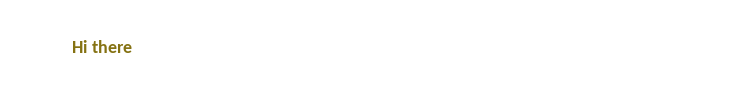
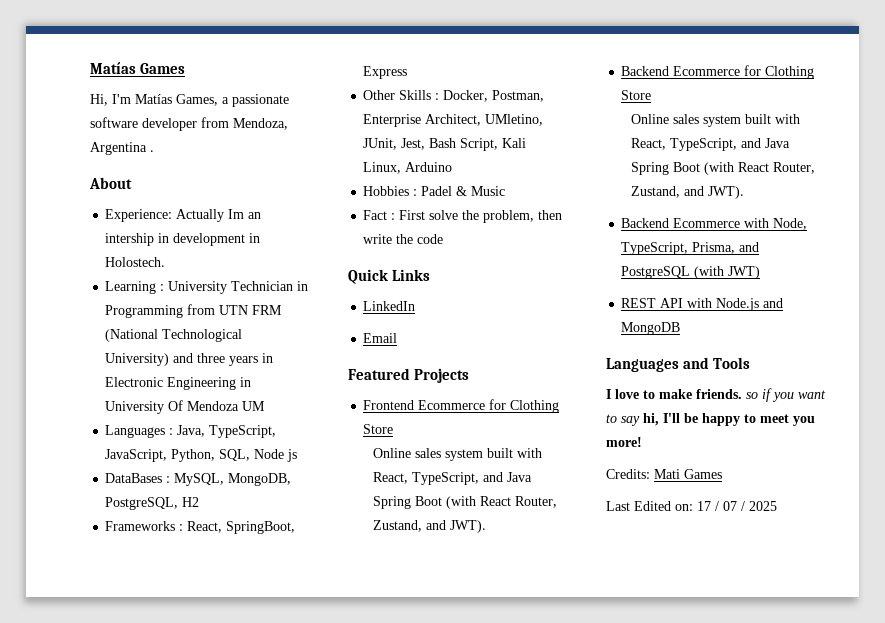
[72,40,132,53] Hi there -> [90,62,186,74] [90,94,289,107] [90,117,288,131] [90,142,154,155] [89,177,132,189] [105,209,262,222] [105,233,261,246] [105,257,166,267] [105,281,309,294] [105,304,283,318] [105,329,243,342] [105,353,274,366] [105,377,252,390] [105,400,266,414] [105,425,277,438] [105,449,298,462] [105,473,292,486] [105,497,200,510] [105,521,296,534] [363,66,408,79] [363,90,545,102] [363,114,544,127] [363,138,527,151] [363,162,453,174] [363,186,506,196] [363,210,563,223] [363,234,444,244] [348,269,431,284] [363,301,416,311] [363,333,398,343] [348,368,470,383] [363,399,560,413] [363,424,394,434] [372,448,542,461] [372,472,532,485] [372,496,557,509] [372,520,486,533] [621,65,815,79] [621,90,652,100] [630,114,800,127] [630,138,790,151] [630,162,815,175] [630,186,744,199] [621,218,808,230] [621,242,760,255] [621,266,761,279] [621,298,784,311] [621,322,681,335] [606,357,751,372] [606,388,826,402] [606,413,815,426] [606,437,642,447] [606,469,722,479] [606,501,777,511] Matías Games // Hi, I'm Matías Games, a passionate software developer from Mendoza, Argentina . // About // Experience: Actually Im an intership in development in Holostech. // Learning : University Technician in Programming from UTN FRM (National Technological University) and three years in Electronic Engineering in University Of Mendoza UM // Languages : Java, TypeScript, JavaScript, Python, SQL, Node js // DataBases : MySQL, MongoDB, PostgreSQL, H2 // Frameworks : React, SpringBoot, Express // Other Skills : Docker, Postman, Enterprise Architect, UMletino, JUnit, Jest, Bash Script, Kali Linux, Arduino // Hobbies : Padel & Music // Fact : First solve the problem, then write the code // Quick Links // LinkedIn // Email // Featured Projects // Frontend Ecommerce for Clothing Store // Online sales system built with React, TypeScript, and Java Spring Boot (with React Router, Zustand, and JWT). // Backend Ecommerce for Clothing Store // Online sales system built with React, TypeScript, and Java Spring Boot (with React Router, Zustand, and JWT). // Backend Ecommerce with Node, TypeScript, Prisma, and PostgreSQL (with JWT) // REST API with Node.js and MongoDB // Languages and Tools // I love to make friends. so if you want to say hi, I'll be happy to meet you more! // Credits: Mati Games // Last Edited on: 17 / 07 / 2025

